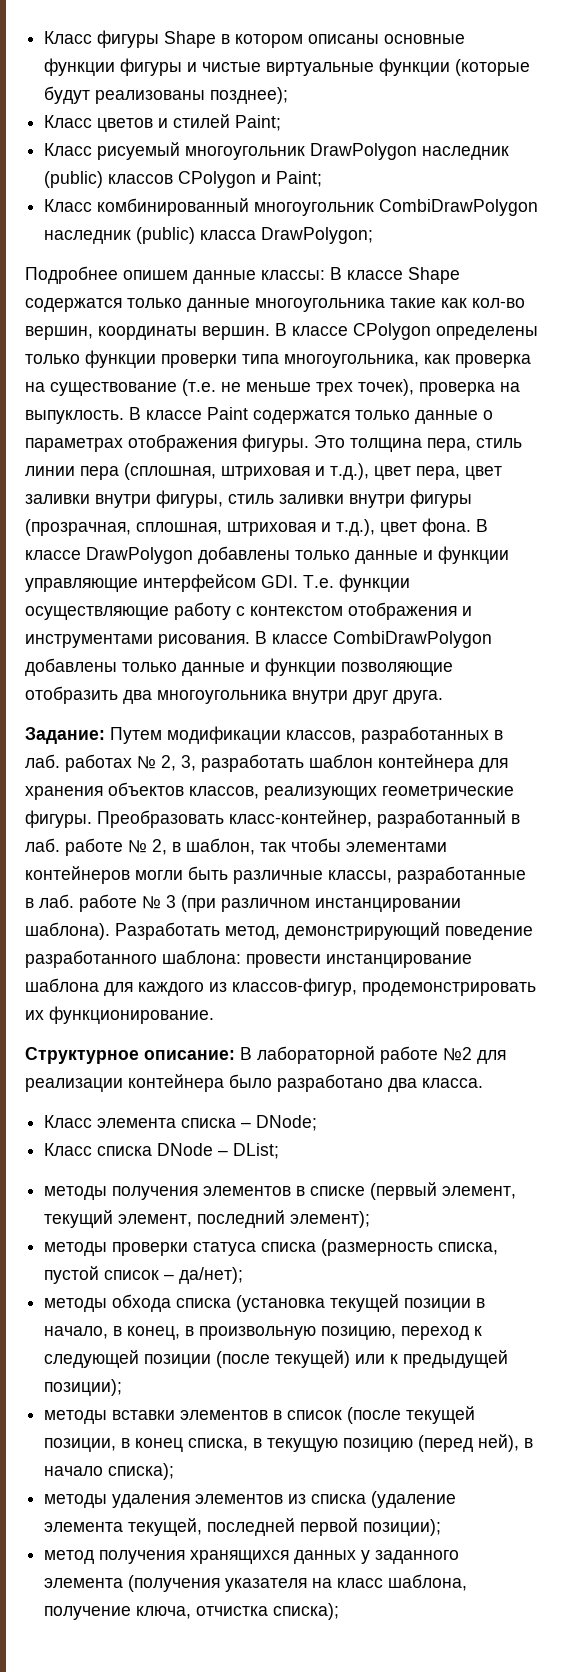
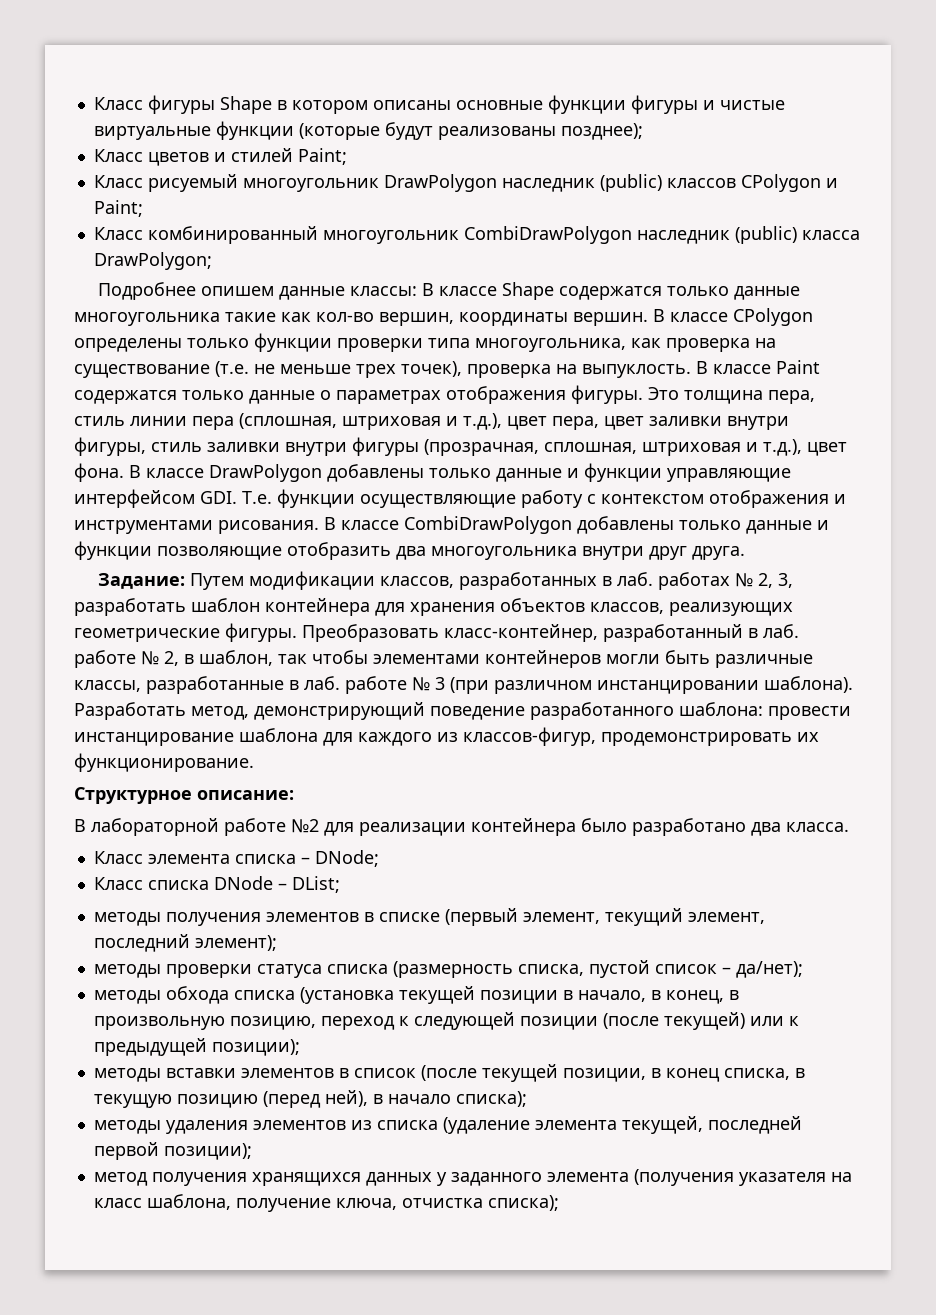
(235, 1055) none -> (294, 795) //

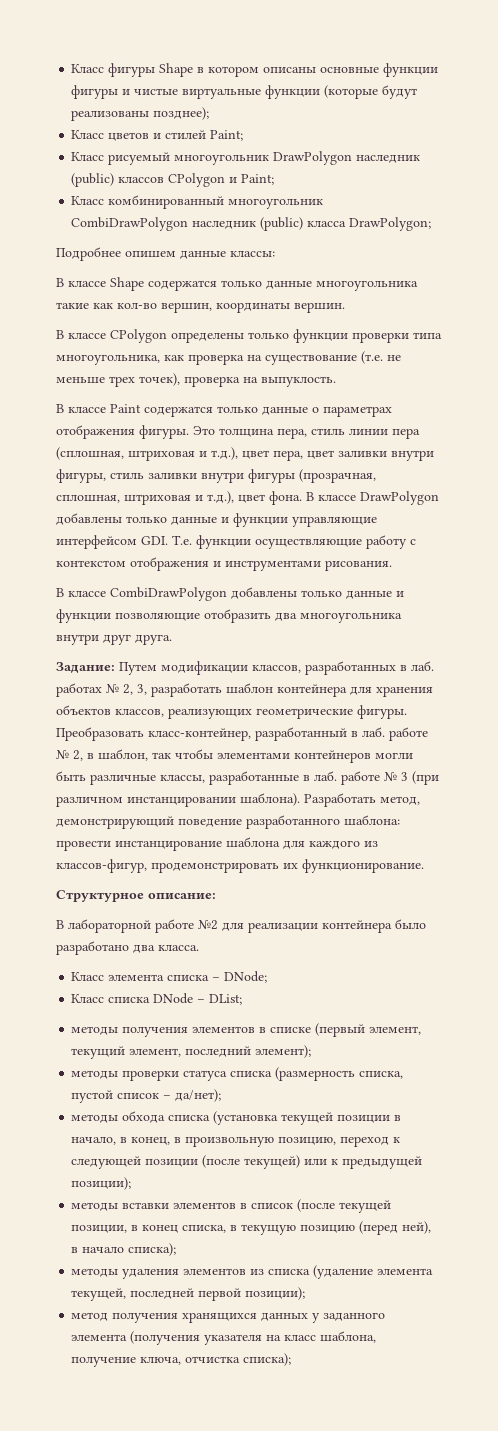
(417, 291) none -> (275, 254) //
(648, 319) none -> (345, 307) //
(691, 371) none -> (336, 381) //
(319, 527) none -> (392, 565) //

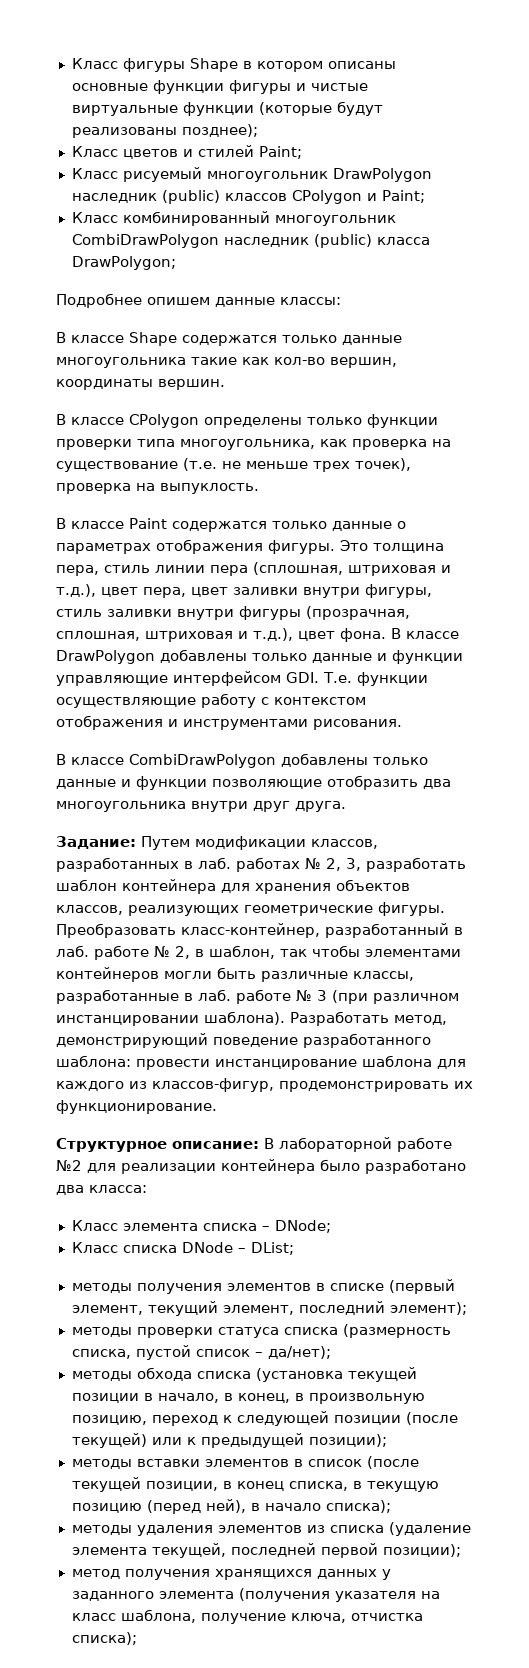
(216, 896) // -> (259, 1145) none
[158,945,199,951] класса. -> [89,1185,147,1193] класса:

